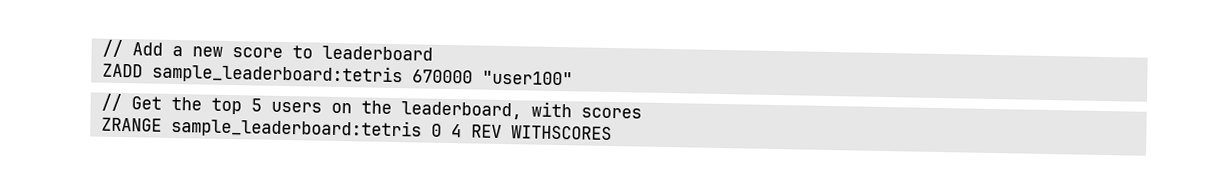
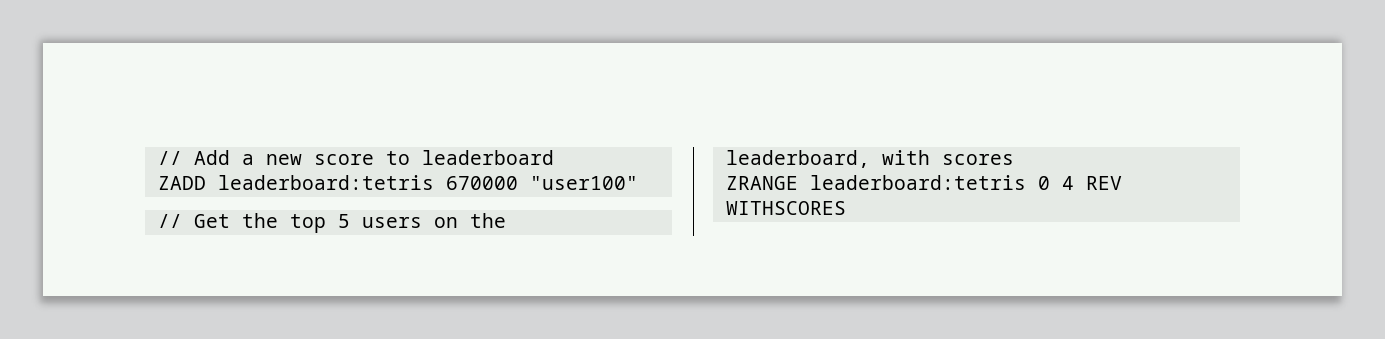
[152,62,404,86] sample_leaderboard:tetris -> [217,175,434,190] leaderboard:tetris
[171,116,423,140] sample_leaderboard:tetris -> [809,175,1026,190] leaderboard:tetris

